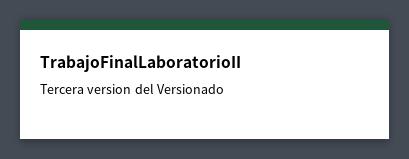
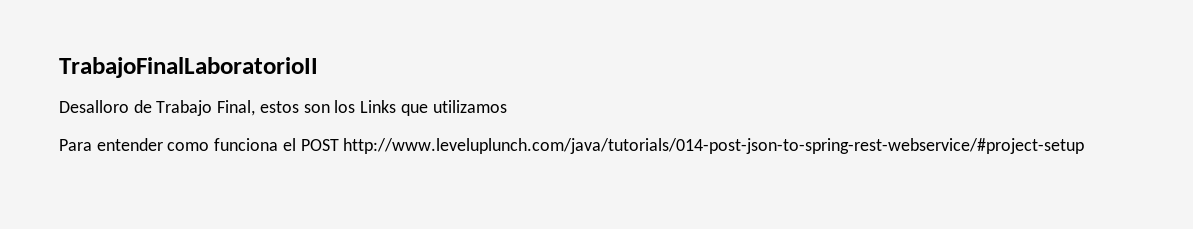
[40,83,225,94] Tercera version del Versionado -> [59,100,507,116] [59,138,1085,154] Desalloro de Trabajo Final, estos son los Links que utilizamos // Para entender como funciona el POST http://www.leveluplunch.com/java/tutorials/014-post-json-to-spring-rest-webservice/#project-setup

